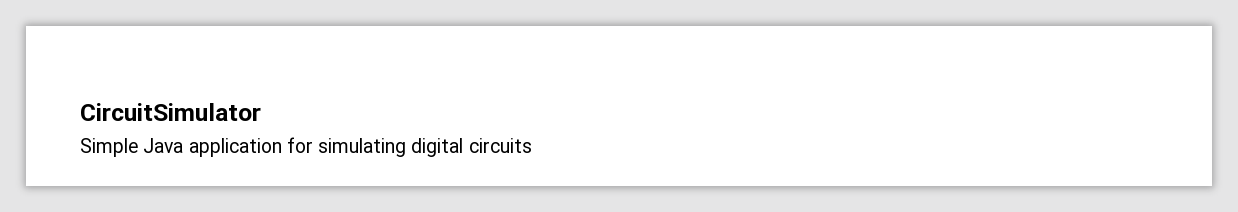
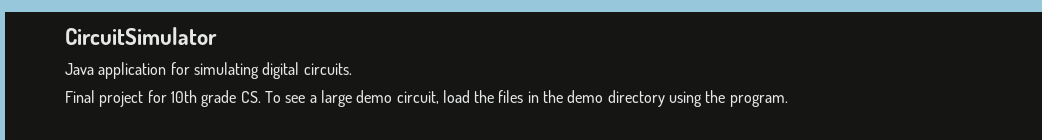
[80,138,138,157] Simple -> (217, 36) none
[468,138,532,153] circuits -> [303,63,352,75] [65,90,788,107] circuits. // Final project for 10th grade CS. To see a large demo circuit, load the files in the demo directory using the program.

